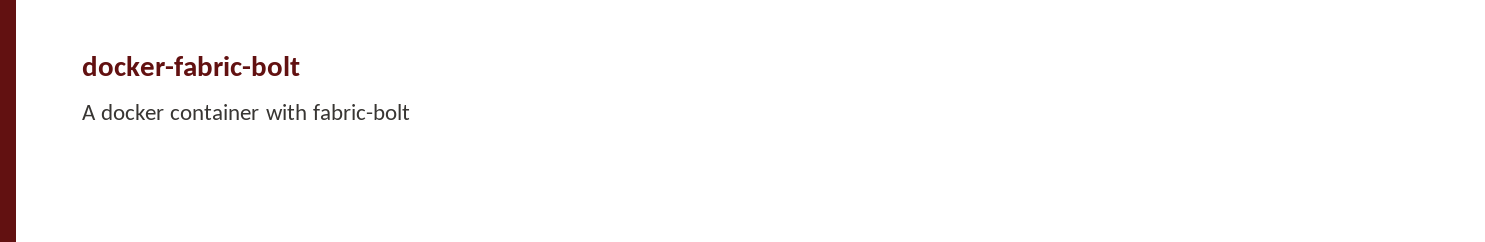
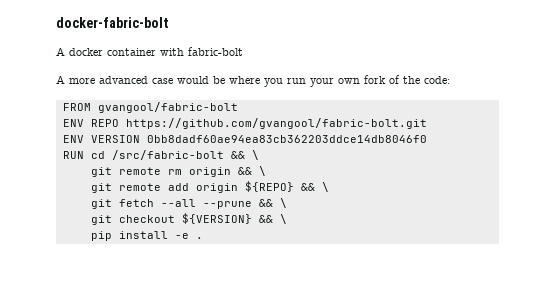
(410, 112) none -> [56,75,450,87] [62,102,238,113] [62,118,427,129] [62,135,427,143] [62,150,259,160] [90,166,266,177] [90,181,329,193] [90,198,287,209] [90,213,287,225] [90,231,203,241] // A more advanced case would be where you run your own fork of the code: // FROM gvangool/fabric-bolt // ENV REPO https://github.com/gvangool/fabric-bolt.git // ENV VERSION 0bb8dadf60ae94ea83cb362203ddce14db8046f0 // RUN cd /src/fabric-bolt && \ // git remote rm origin && \ // git remote add origin ${REPO} && \ // git fetch --all --prune && \ // git checkout ${VERSION} && \ // pip install -e .

